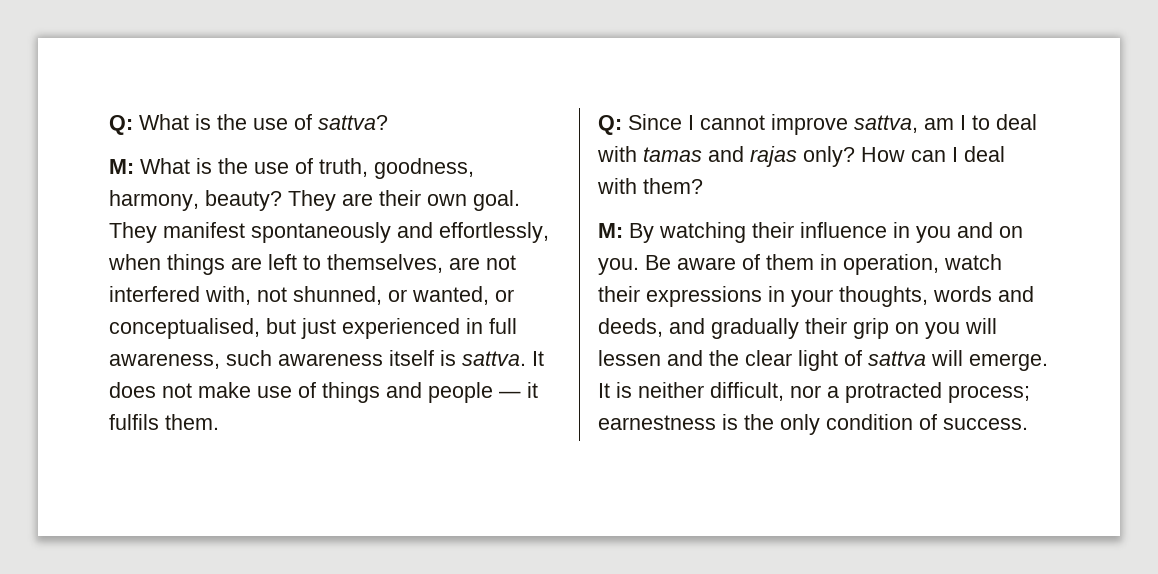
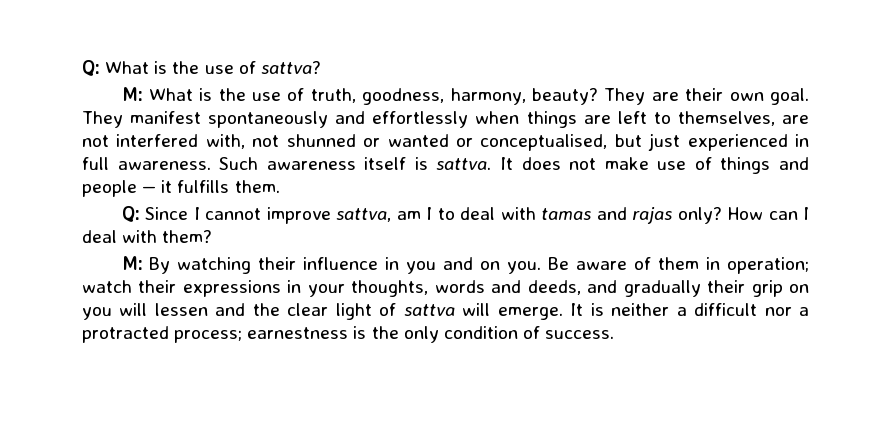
[439,222,549,243] effortlessly, -> [372,111,469,128] effortlessly
[293,286,489,305] shunned, or wanted, -> [286,134,449,147] shunned or wanted
[109,350,272,369] awareness, such -> [117,157,259,170] awareness. Such
[109,414,159,430] fulfils -> [177,180,230,193] fulfills
[843,254,939,275] operation, -> [727,257,809,274] operation;
[710,382,784,401] difficult, -> [676,303,758,316] a difficult

